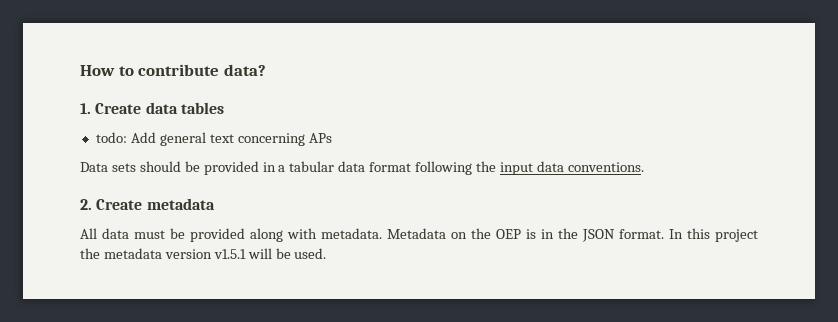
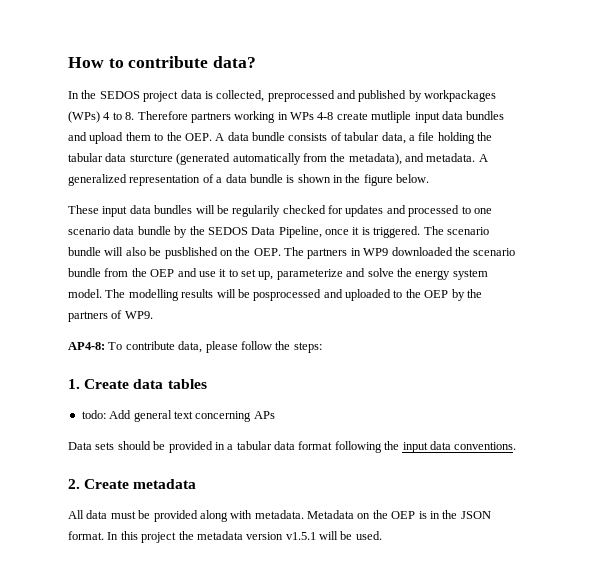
(266, 70) none -> [68,90,497,102] [68,111,505,123] [68,132,492,144] [68,153,488,165] [68,174,430,186] [68,205,492,217] [68,226,489,238] [68,247,516,259] [68,268,488,280] [68,289,482,301] [68,310,153,322] [68,341,322,353] // In the SEDOS project data is collected, preprocessed and published by workpackages (WPs) 4 to 8. Therefore partners working in WPs 4-8 create mutliple input data bundles and upload them to the OEP. A data bundle consists of tabular data, a file holding the tabular data sturcture (generated automatically from the metadata), and metadata. A generalized representation of a data bundle is shown in the figure below. // These input data bundles will be regularily checked for updates and processed to one scenario data bundle by the SEDOS Data Pipeline, once it is triggered. The scenario bundle will also be pusblished on the OEP. The partners in WP9 downloaded the scenario bundle from the OEP and use it to set up, parameterize and solve the energy system model. The modelling results will be posprocessed and uploaded to the OEP by the partners of WP9. // AP4-8: To contribute data, please follow the steps:

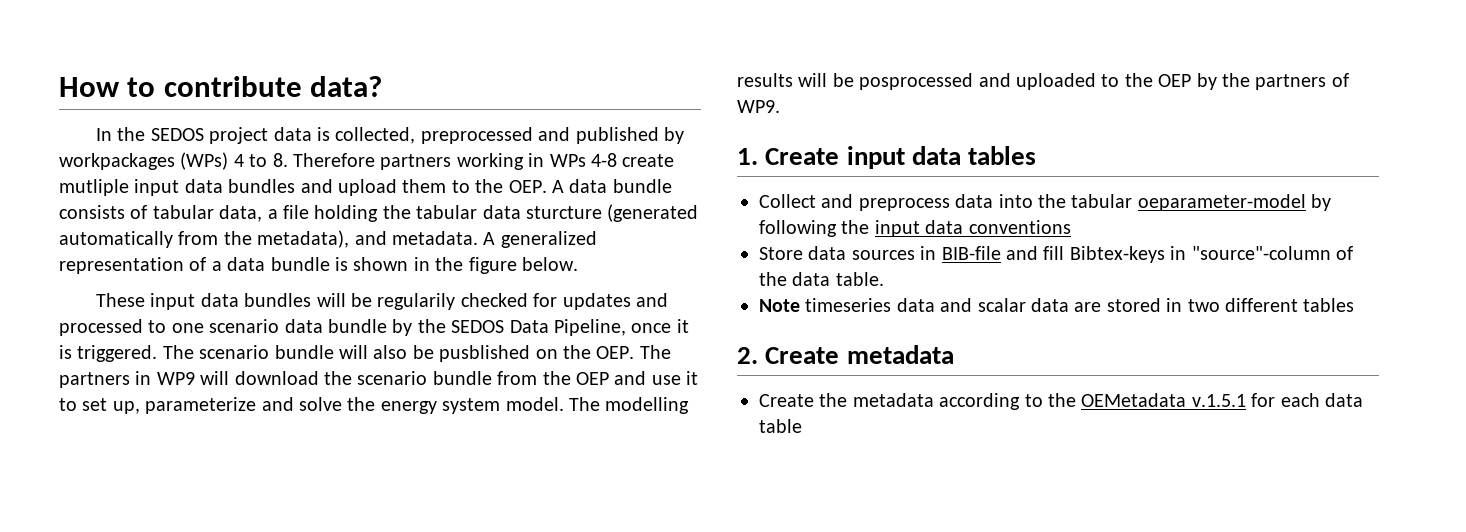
[391,247,453,256] downloaded -> [200,371,319,385] will download
[68,341,322,353] // AP4-8: To contribute data, please follow the steps: -> (780, 106) none
(130, 384) none -> [846,146,905,169] input
[81,410,275,422] [68,441,517,453] [68,479,197,489] [68,510,491,522] [68,531,382,543] todo: Add general text concerning APs // Data sets should be provided in a tabular data format following the input data conventions. // 2. Create metadata // All data must be provided along with metadata. Metadata on the OEP is in the JSON format. In this project the metadata version v1.5.1 will be used. -> [759,194,1332,211] [759,220,1071,237] [759,246,1353,263] [759,272,884,286] [759,298,1355,312] [737,345,954,364] [759,393,1363,410] [759,419,802,433] Collect and preprocess data into the tabular oeparameter-model by following the input data conventions // Store data sources in BIB-file and fill Bibtex-keys in "source"-column of the data table. // Note timeseries data and scalar data are stored in two different tables // 2. Create metadata // Create the metadata according to the OEMetadata v.1.5.1 for each data table

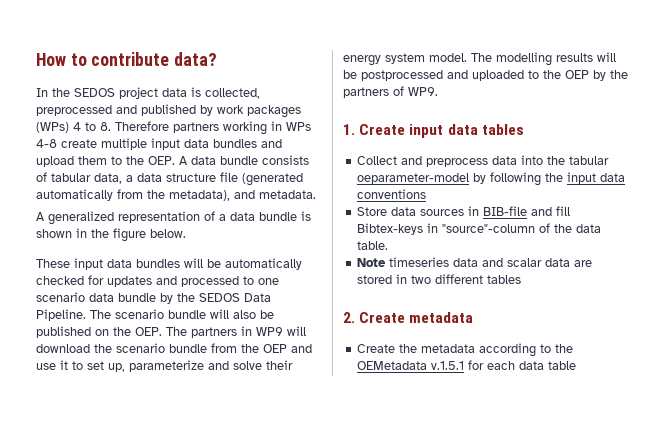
[59,153,175,170] workpackages -> [217,105,301,118] work packages
[59,179,129,196] mutliple -> [101,138,147,150] multiple
[283,205,602,222] file holding the tabular data sturcture -> [137,172,238,182] data structure file
(478, 238) none -> (316, 194) //
[377,293,456,310] regularily -> [225,258,302,270] automatically
[553,319,689,336] [59,345,158,362] Pipeline, once it is triggered. -> [36,309,86,321] Pipeline.
[439,345,531,362] pusblished -> [36,326,91,338] published
[347,397,376,411] the -> [266,360,293,370] their
[859,73,974,90] posprocessed -> [361,70,443,81] postprocessed

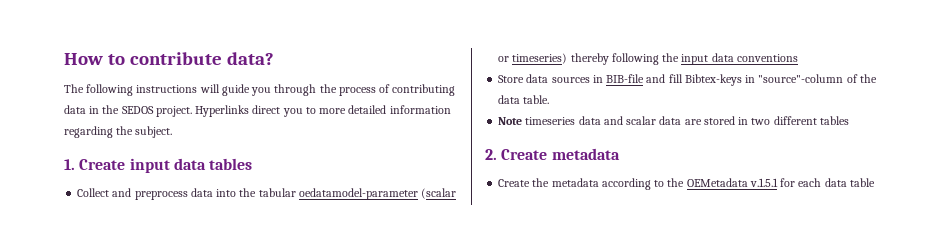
[36,87,260,99] [36,104,301,118] [36,121,311,135] [36,138,282,150] [36,155,309,167] [36,172,303,186] [36,189,316,201] [36,211,311,225] [36,228,186,242] [36,258,302,270] [36,275,279,287] [36,292,271,304] [36,309,274,321] [36,326,306,338] [36,343,312,353] [36,360,293,372] [343,52,616,66] [343,70,628,81] [343,86,438,98] In the SEDOS project data is collected, preprocessed and published by work packages (WPs) 4 to 8. Therefore partners working in WPs 4-8 create multiple input data bundles and upload them to the OEP. A data bundle consists of tabular data, a data structure file (generated automatically from the metadata), and metadata. // A generalized representation of a data bundle is shown in the figure below. // These input data bundles will be automatically checked for updates and processed to one scenario data bundle by the SEDOS Data Pipeline. The scenario bundle will also be published on the OEP. The partners in WP9 will download the scenario bundle from the OEP and use it to set up, parameterize and solve their energy system model. The modelling results will be postprocessed and uploaded to the OEP by the partners of WP9. -> [64,84,456,96] [64,105,451,117] [64,126,173,138] The following instructions will guide you through the process of contributing data in the SEDOS project. Hyperlinks direct you to more detailed information regarding the subject.
[357,173,487,184] oeparameter-model by -> [298,188,457,200] [498,53,609,65] oedatamodel-parameter (scalar or timeseries) thereby

